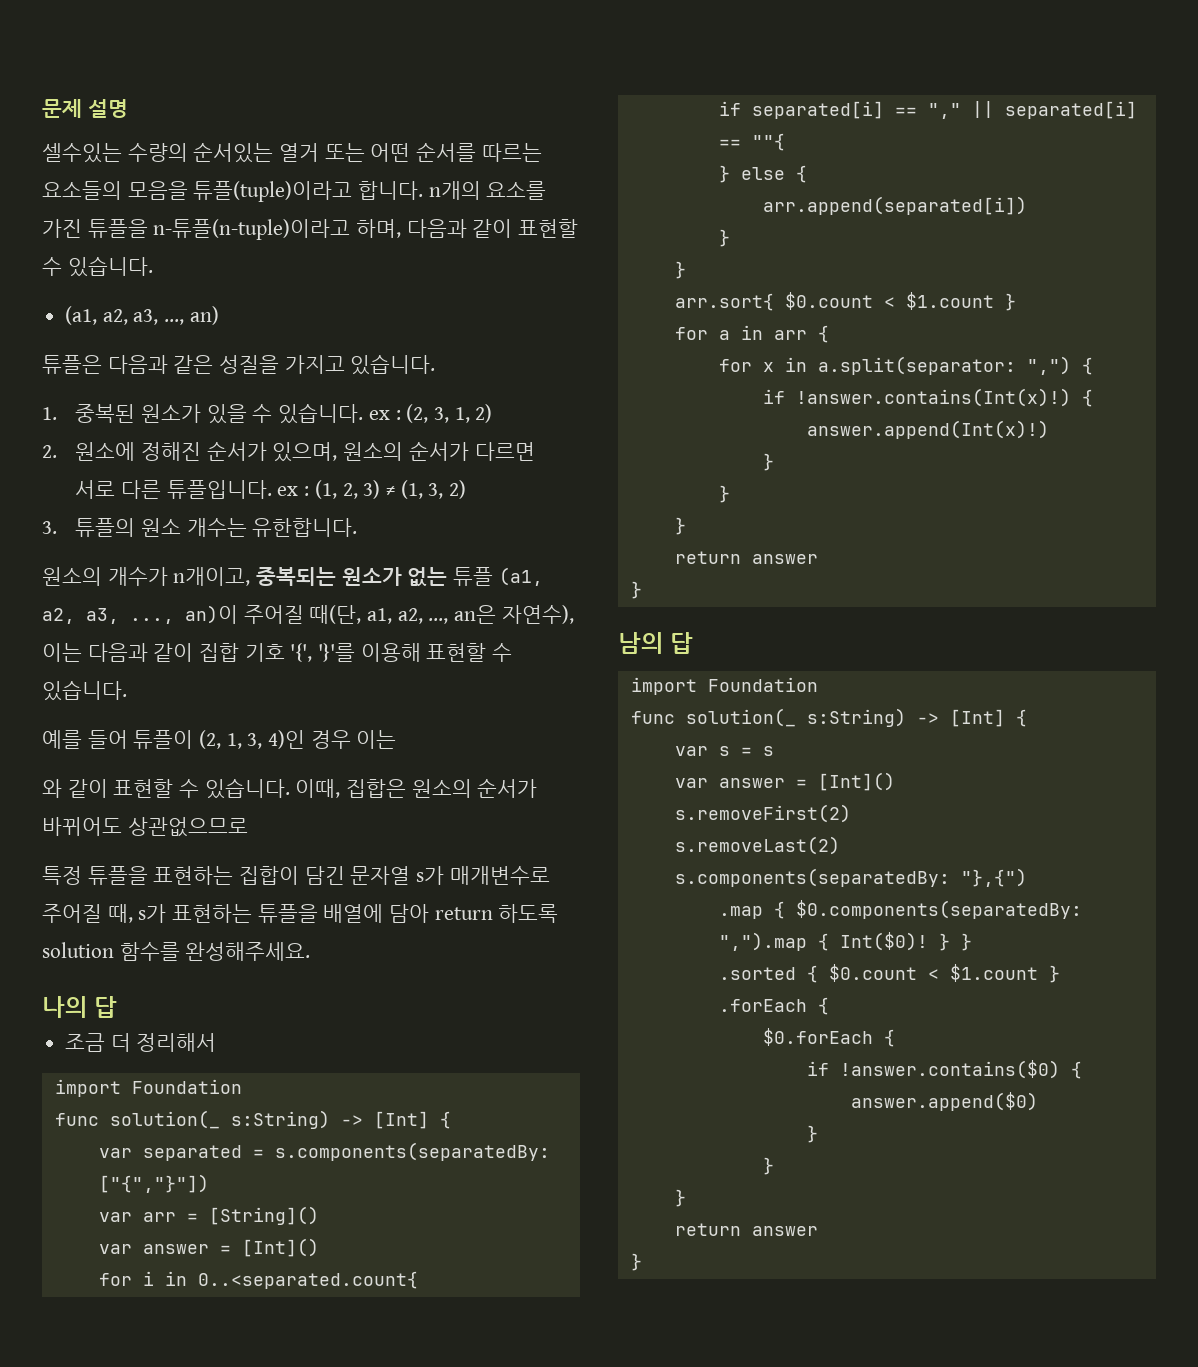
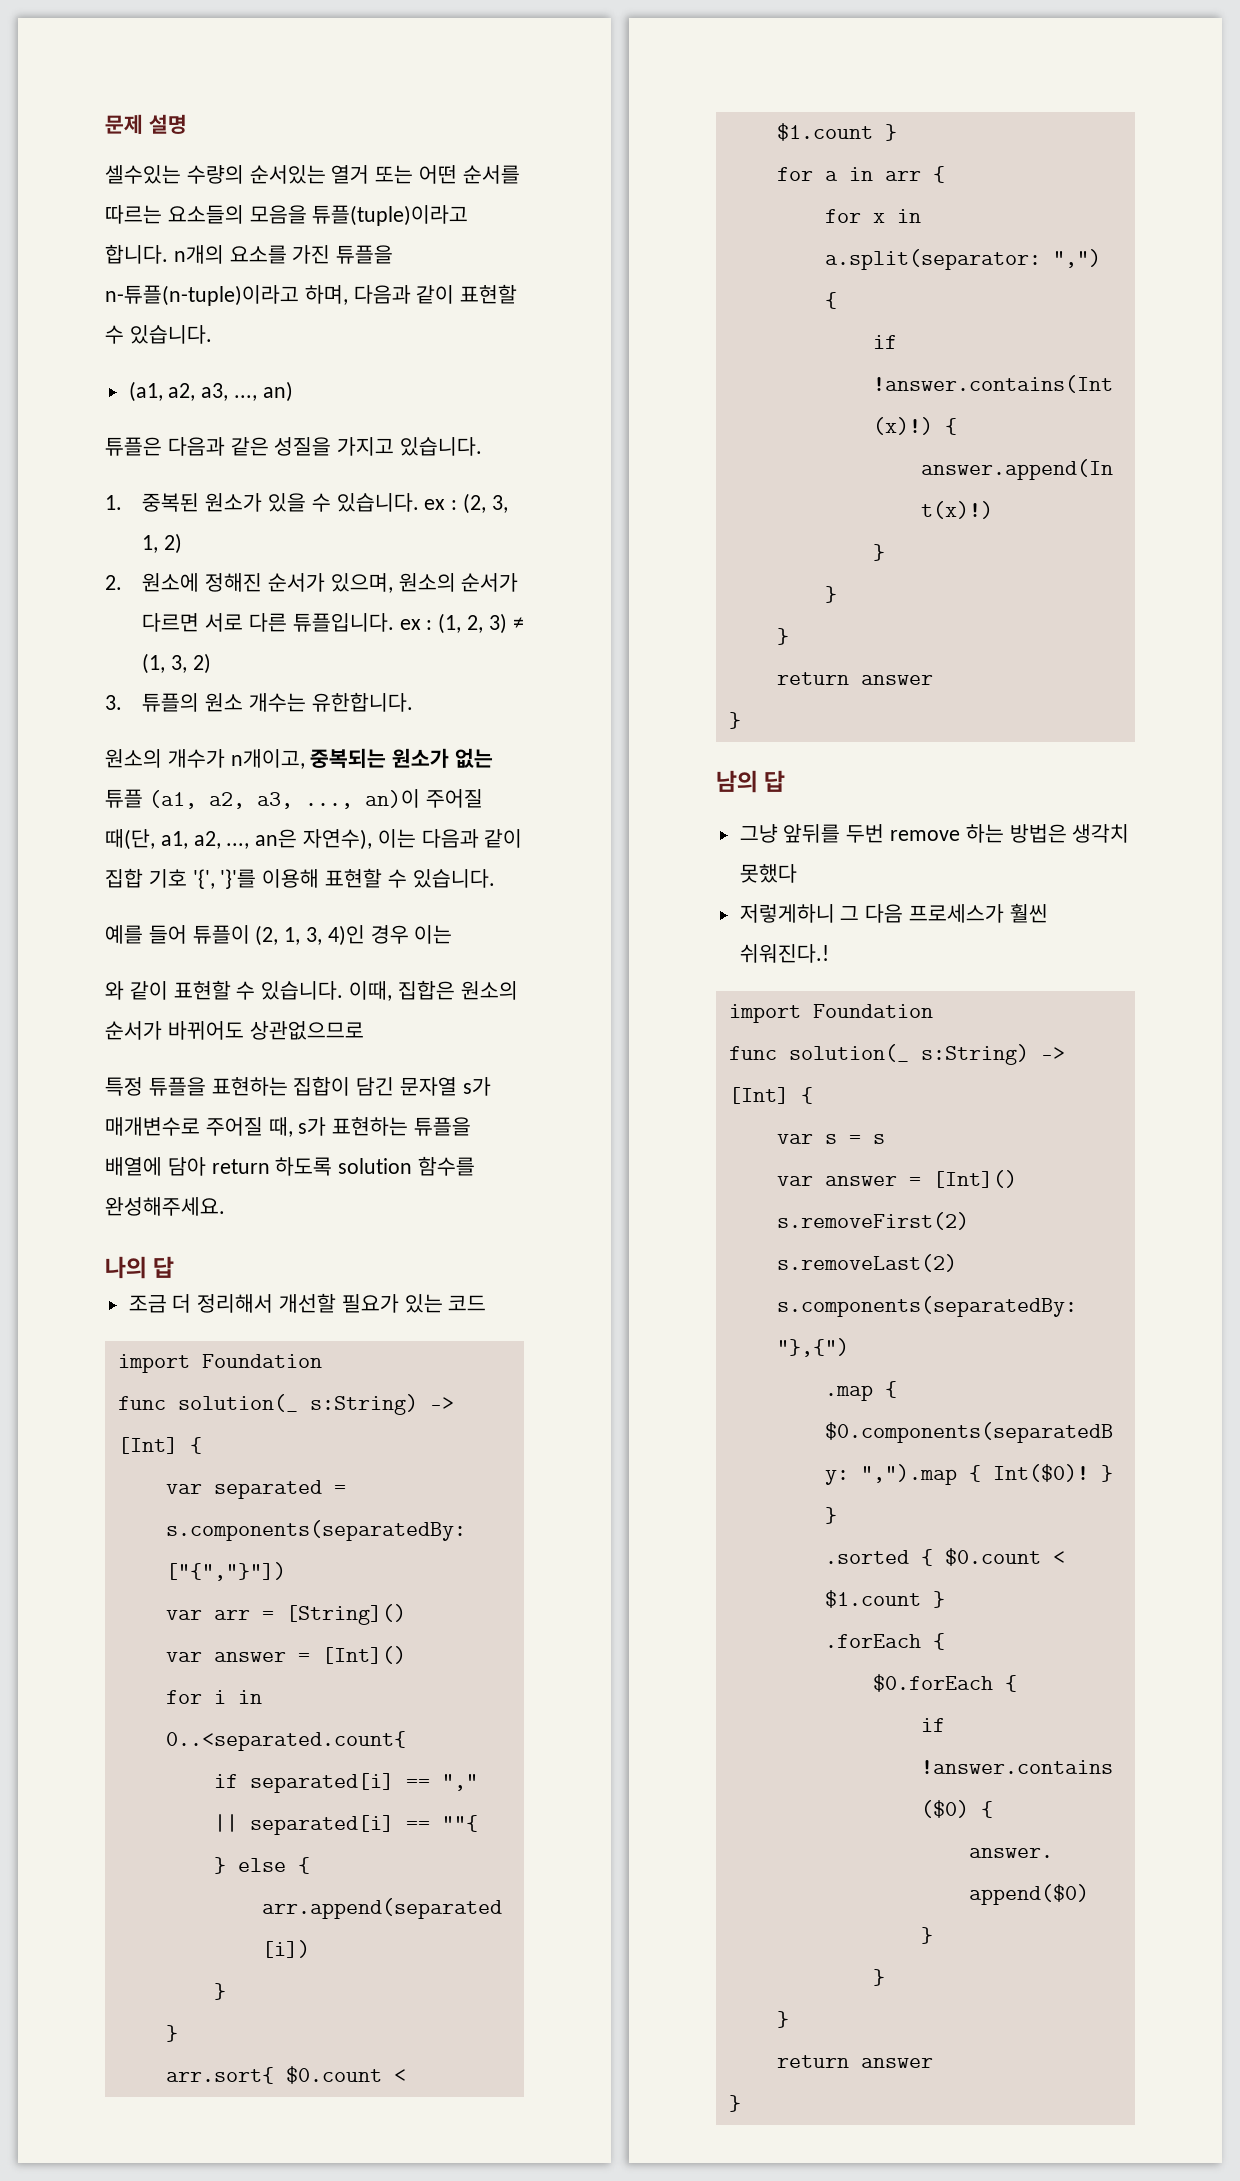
(217, 1042) none -> [279,1293,487,1313] 개선할 필요가 있는 코드
(694, 643) none -> [739,824,1130,843] [739,864,797,883] [739,903,1048,923] [739,944,829,963] // 그냥 앞뒤를 두번 remove 하는 방법은 생각치 못했다 // 저렇게하니 그 다음 프로세스가 훨씬 쉬워진다.!

